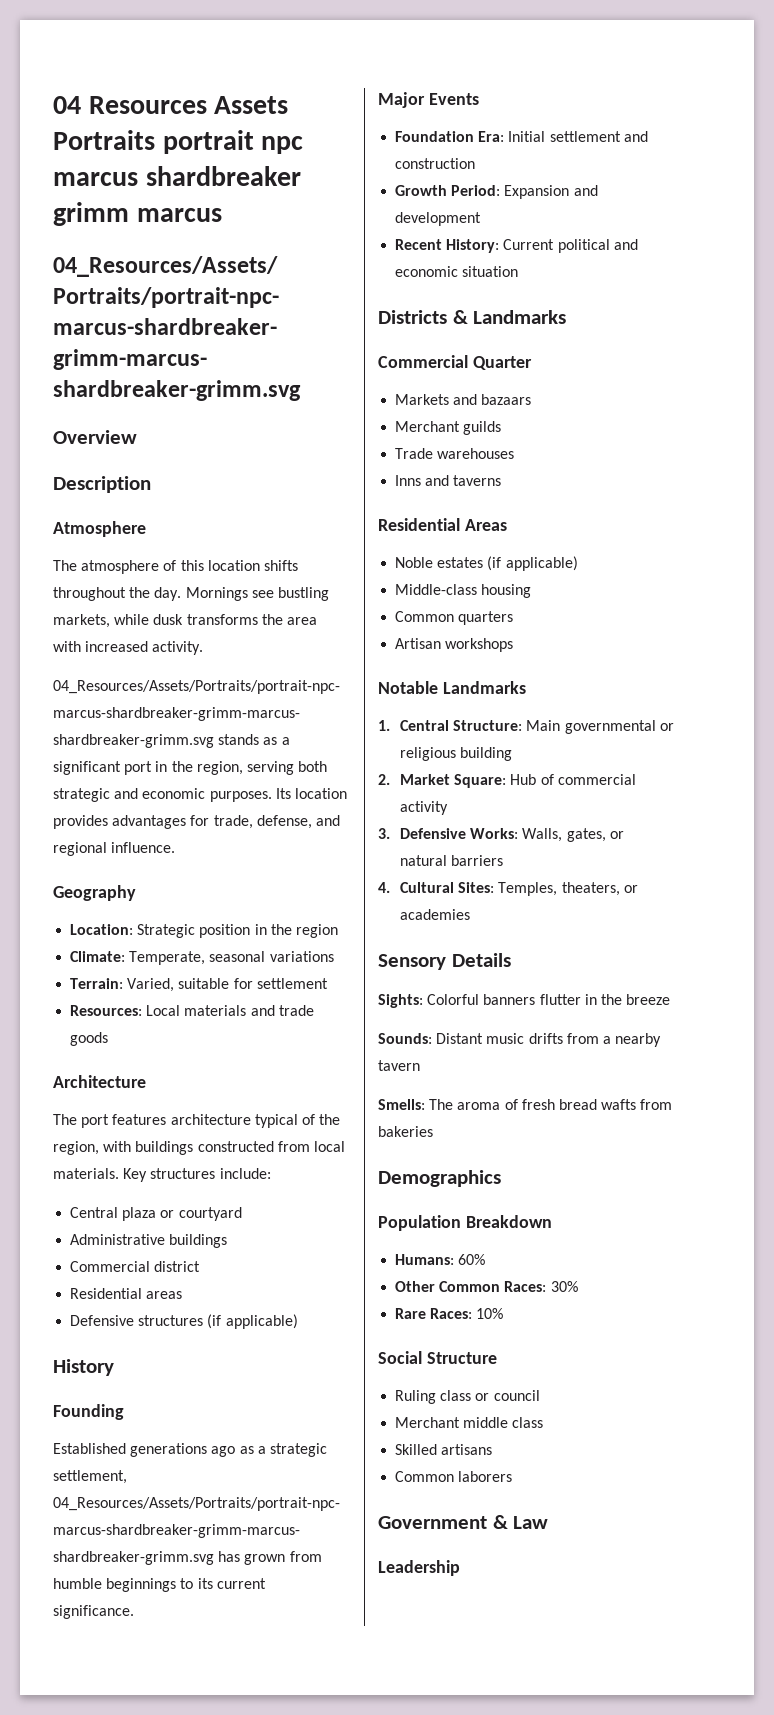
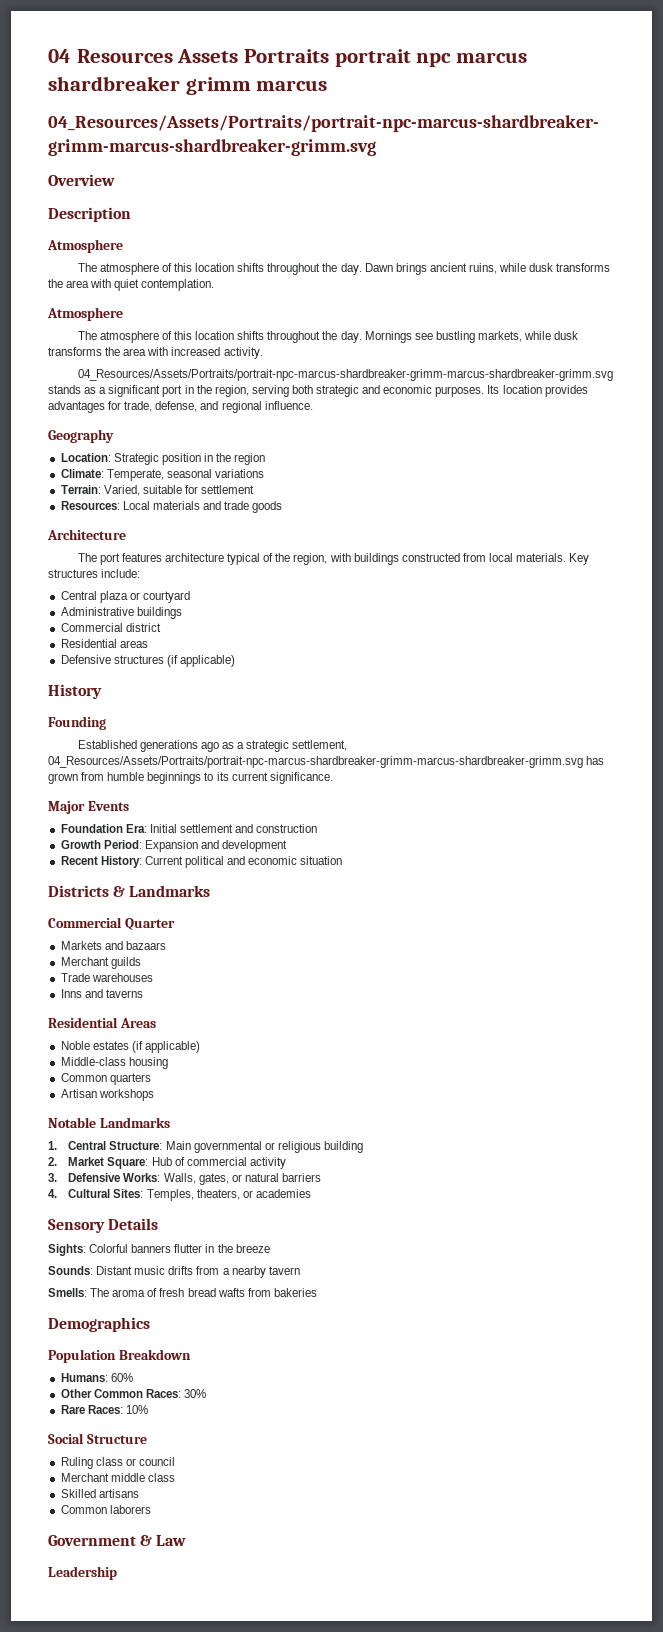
(146, 529) none -> [77,263,611,275] [48,279,215,291] [47,307,123,321] // The atmosphere of this location shifts throughout the day. Dawn brings ancient ruins, while dusk transforms the area with quiet contemplation. // Atmosphere

